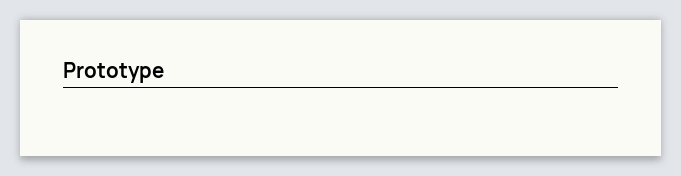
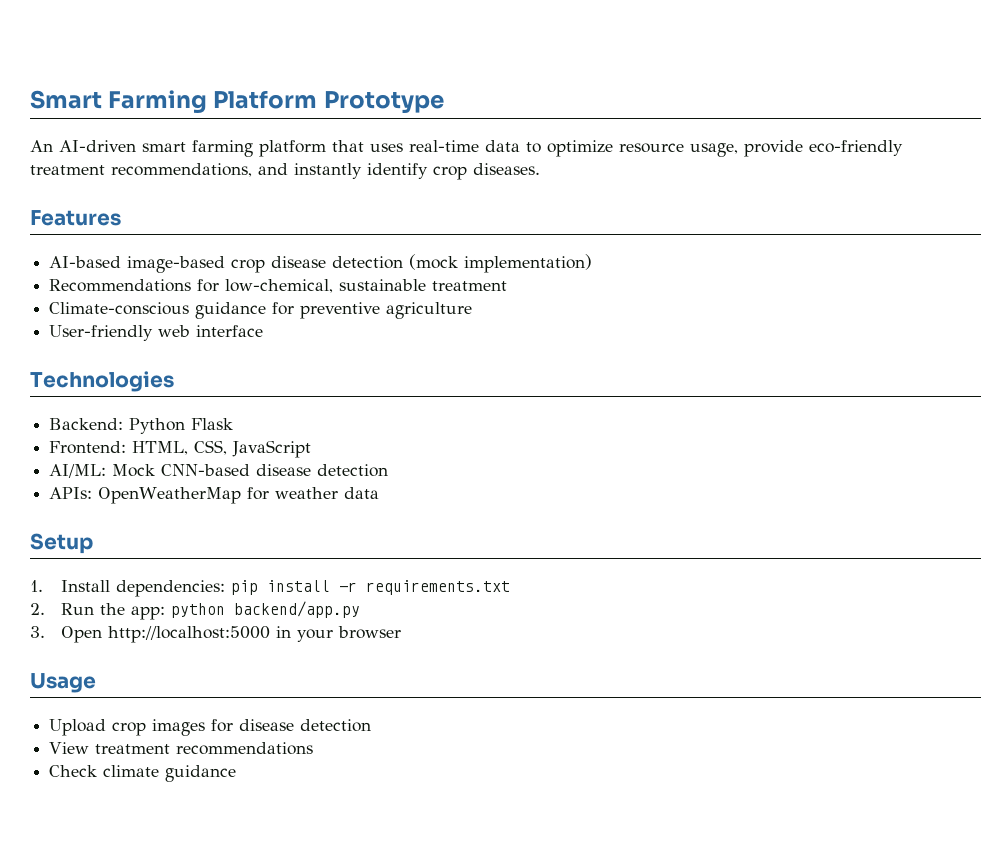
[63,62,164,83] Prototype -> [30,90,444,114] [30,140,903,157] [30,163,540,180] [30,210,121,226] [49,254,593,273] [49,279,508,293] [49,302,473,319] [49,325,264,341] [30,371,174,392] [49,418,234,434] [49,440,312,458] [49,464,389,478] [49,487,380,504] [30,533,93,554] [30,580,510,597] [30,601,360,620] [30,626,401,643] [30,673,96,693] [49,719,372,736] [49,742,314,755] [49,765,237,782] Smart Farming Platform Prototype // An AI-driven smart farming platform that uses real-time data to optimize resource usage, provide eco-friendly treatment recommendations, and instantly identify crop diseases. // Features // AI-based image-based crop disease detection (mock implementation) // Recommendations for low-chemical, sustainable treatment // Climate-conscious guidance for preventive agriculture // User-friendly web interface // Technologies // Backend: Python Flask // Frontend: HTML, CSS, JavaScript // AI/ML: Mock CNN-based disease detection // APIs: OpenWeatherMap for weather data // Setup // 1. Install dependencies: pip install -r requirements.txt // 2. Run the app: python backend/app.py // 3. Open http://localhost:5000 in your browser // Usage // Upload crop images for disease detection // View treatment recommendations // Check climate guidance

